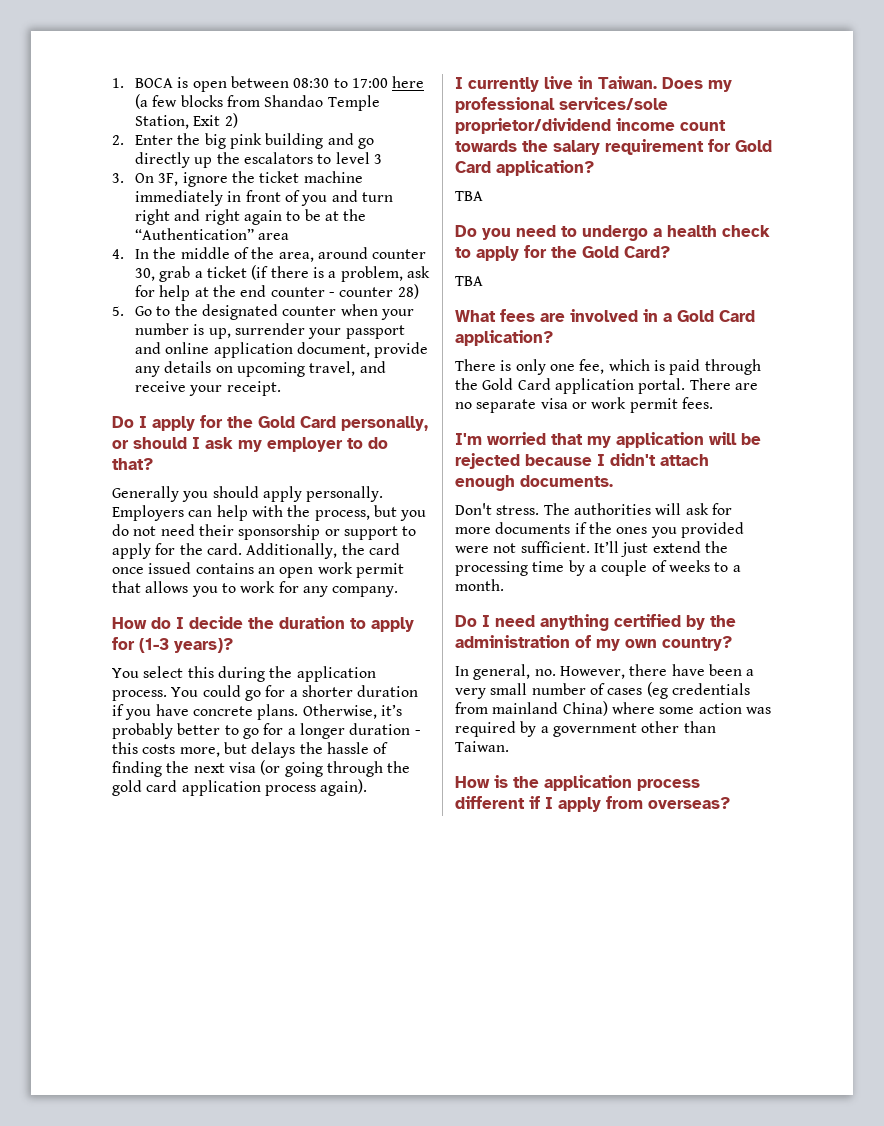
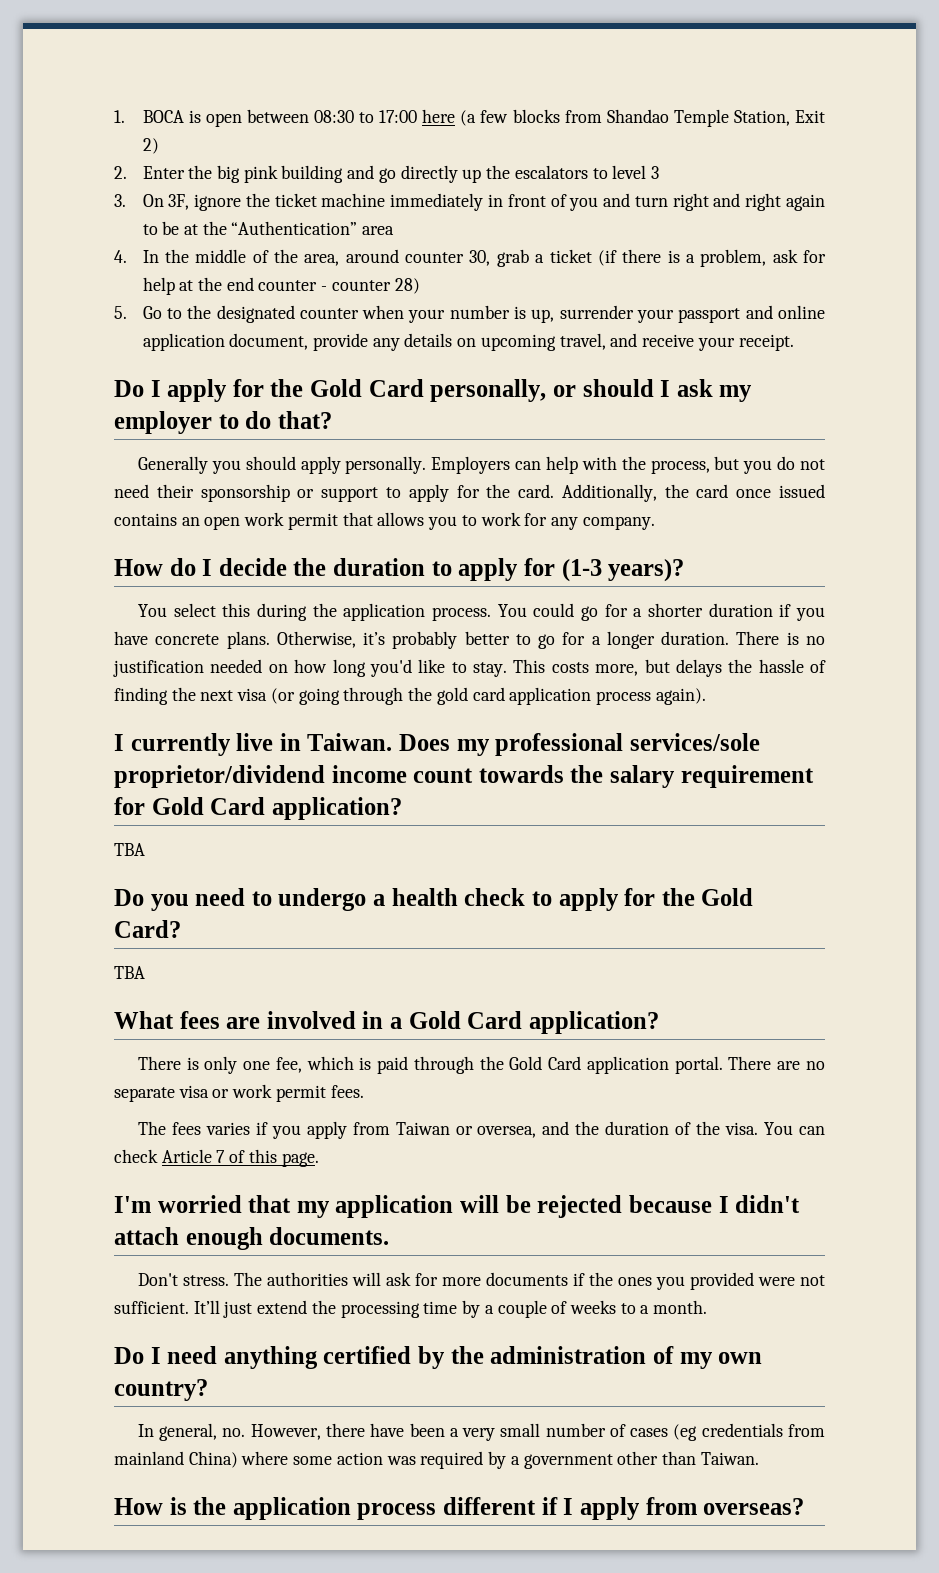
[349,723,421,735] [112,742,138,754] duration - this -> [661,631,825,645] [113,659,546,677] duration. There is no justification needed on how long you'd like to stay. This
(713, 403) none -> [137,1121,825,1139] [114,1149,319,1167] // The fees varies if you apply from Taiwan or oversea, and the duration of the visa. You can check Article 7 of this page.

